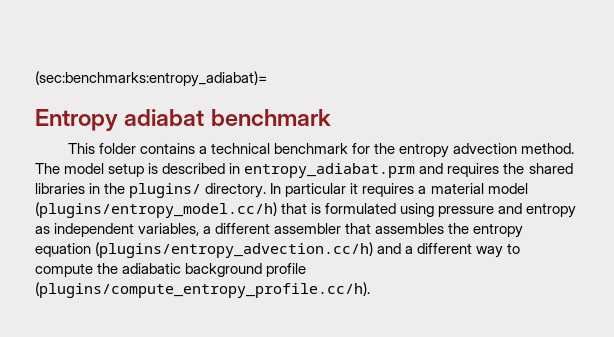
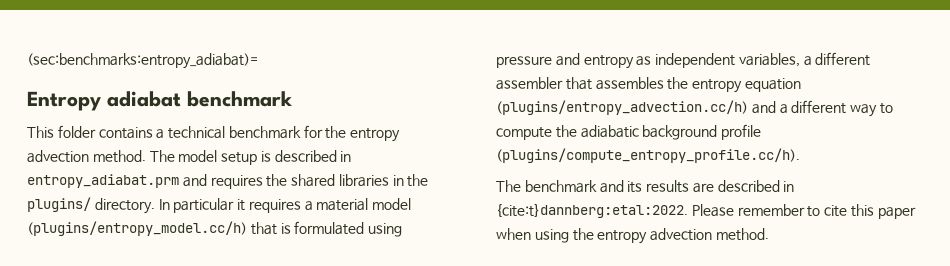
(370, 290) none -> [496,180,795,193] [496,204,916,219] [496,228,769,244] // The benchmark and its results are described in {cite:t}dannberg:etal:2022. Please remember to cite this paper when using the entropy advection method.

